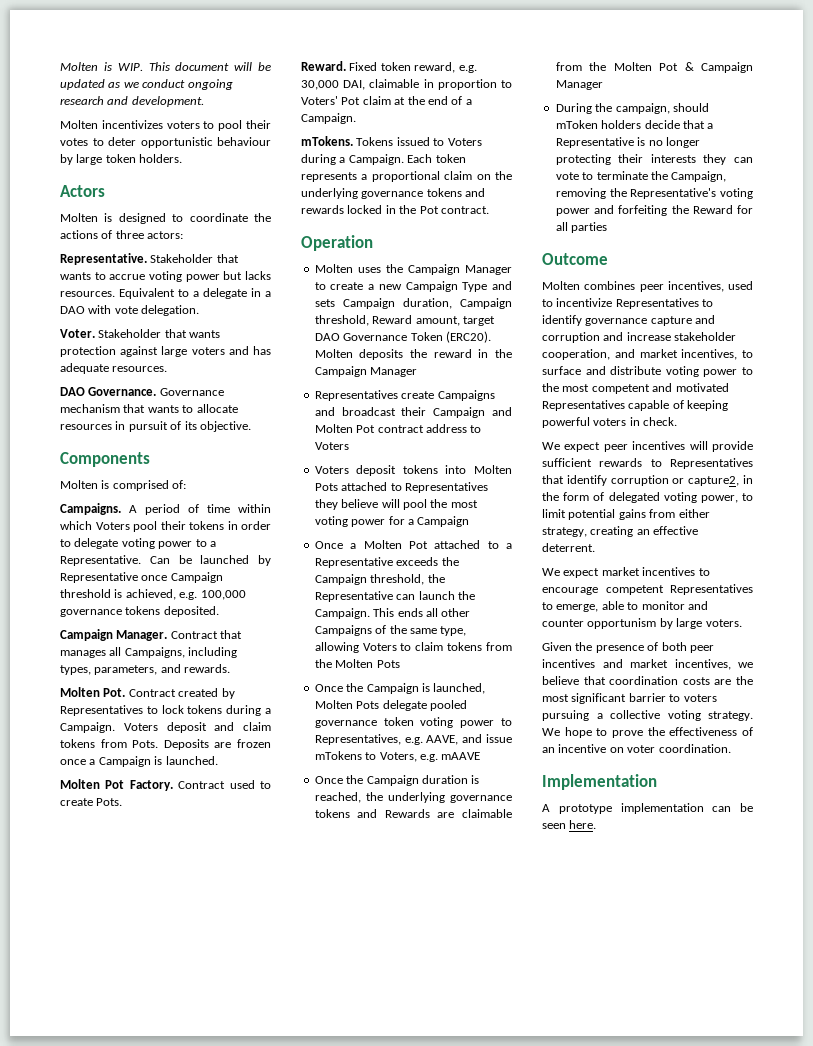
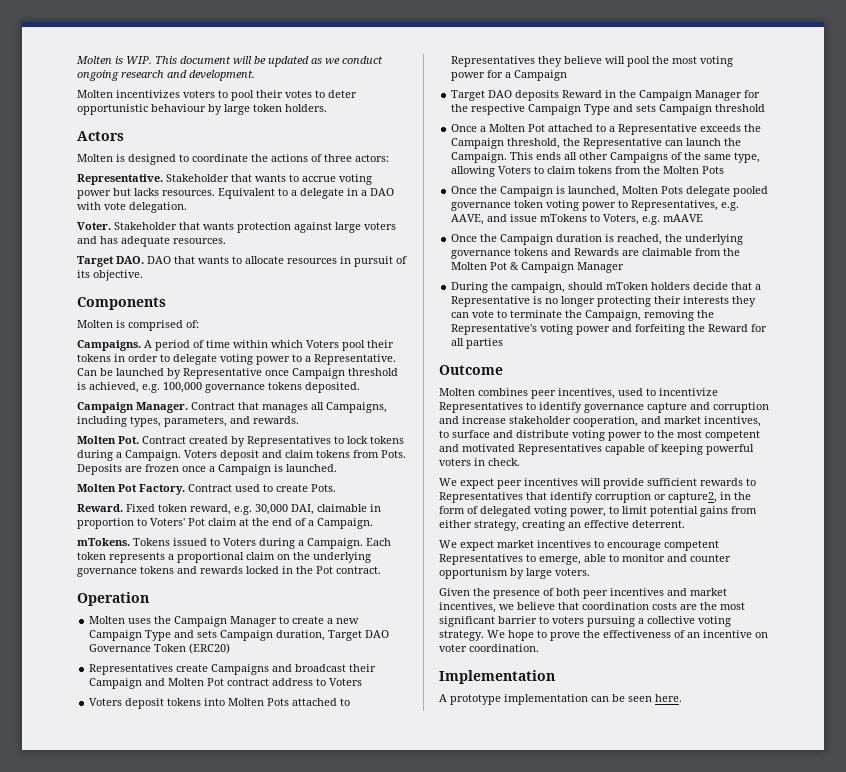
[60,387,224,396] [60,404,120,413] DAO Governance. Governance mechanism -> [77,256,171,267] Target DAO. DAO
[460,298,512,309] [314,315,495,326] [314,331,491,343] [314,349,512,360] [314,366,418,377] Campaign threshold, Reward amount, target DAO Governance Token (ERC20). Molten deposits the reward in the Campaign Manager -> [328,630,390,641] [89,643,231,654] Target DAO Governance Token (ERC20)
(470, 521) none -> [451,90,761,101] [451,104,766,115] // Target DAO deposits Reward in the Campaign Manager for the respective Campaign Type and sets Campaign threshold

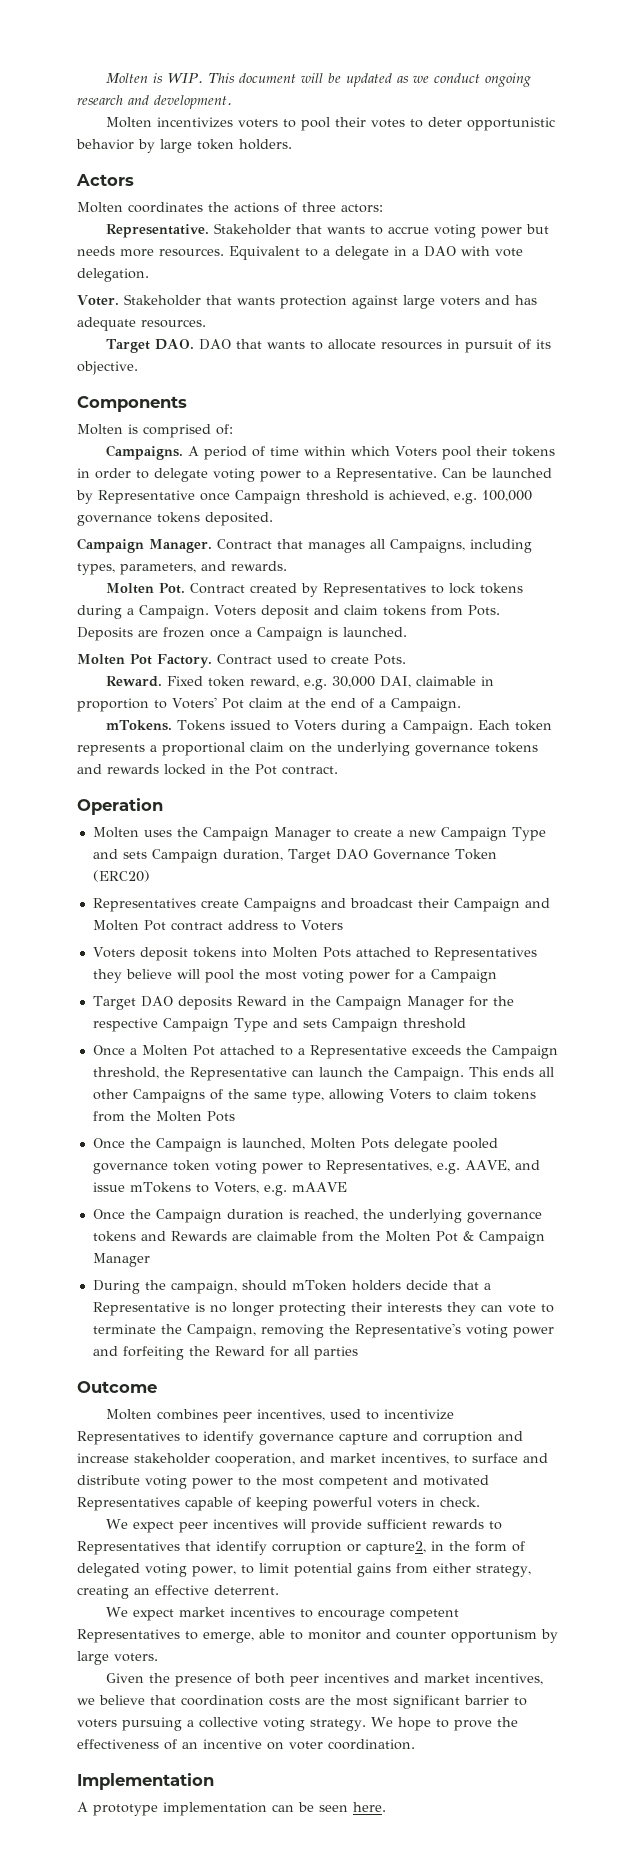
[151,104,206,112] behaviour -> [76,139,134,150] behavior
[116,154,248,165] is designed to coordinate -> [128,202,203,213] coordinates
[134,188,159,196] lacks -> [77,246,154,257] needs more

